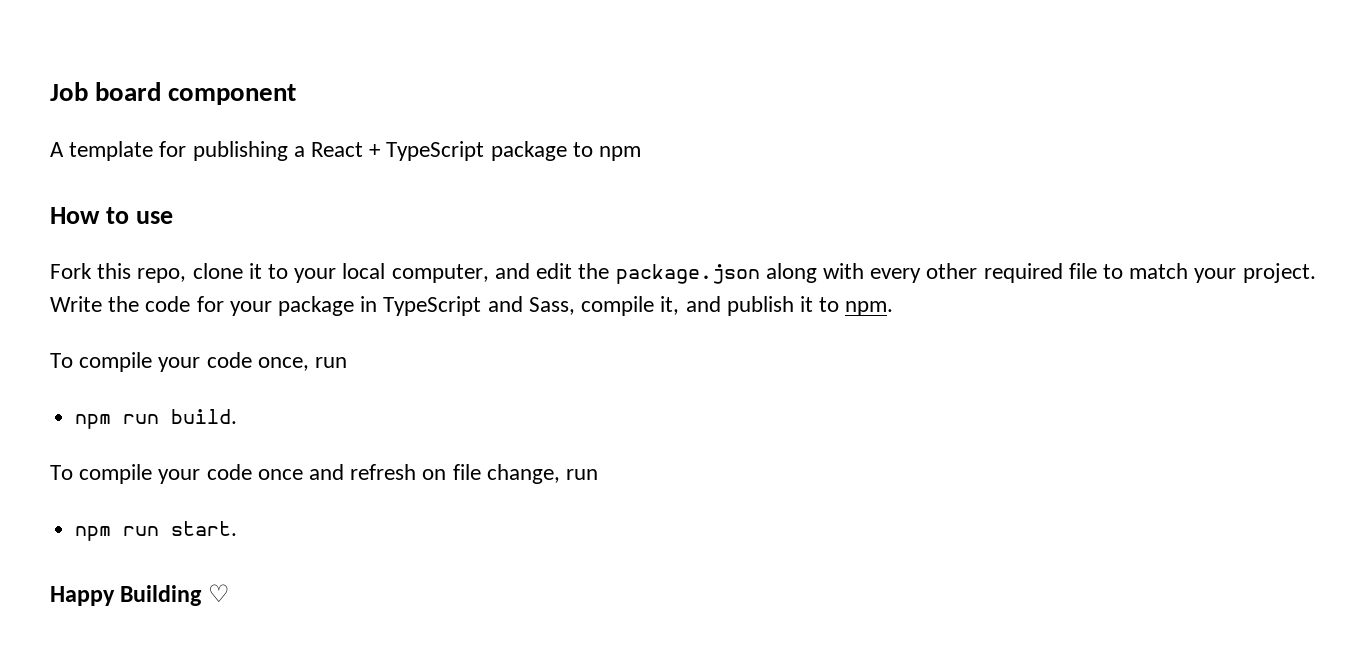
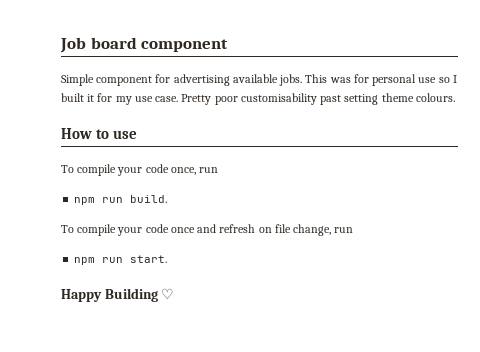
[50,141,642,161] [50,207,173,224] [50,263,1316,284] [50,296,894,316] A template for publishing a React + TypeScript package to npm // How to use // Fork this repo, clone it to your local computer, and edit the package.json along with every other required file to match your project. Write the code for your package in TypeScript and Sass, compile it, and publish it to npm. -> [61,74,457,86] [61,93,455,105] [61,128,138,139] Simple component for advertising available jobs. This was for personal use so I built it for my use case. Pretty poor customisability past setting theme colours. // How to use

